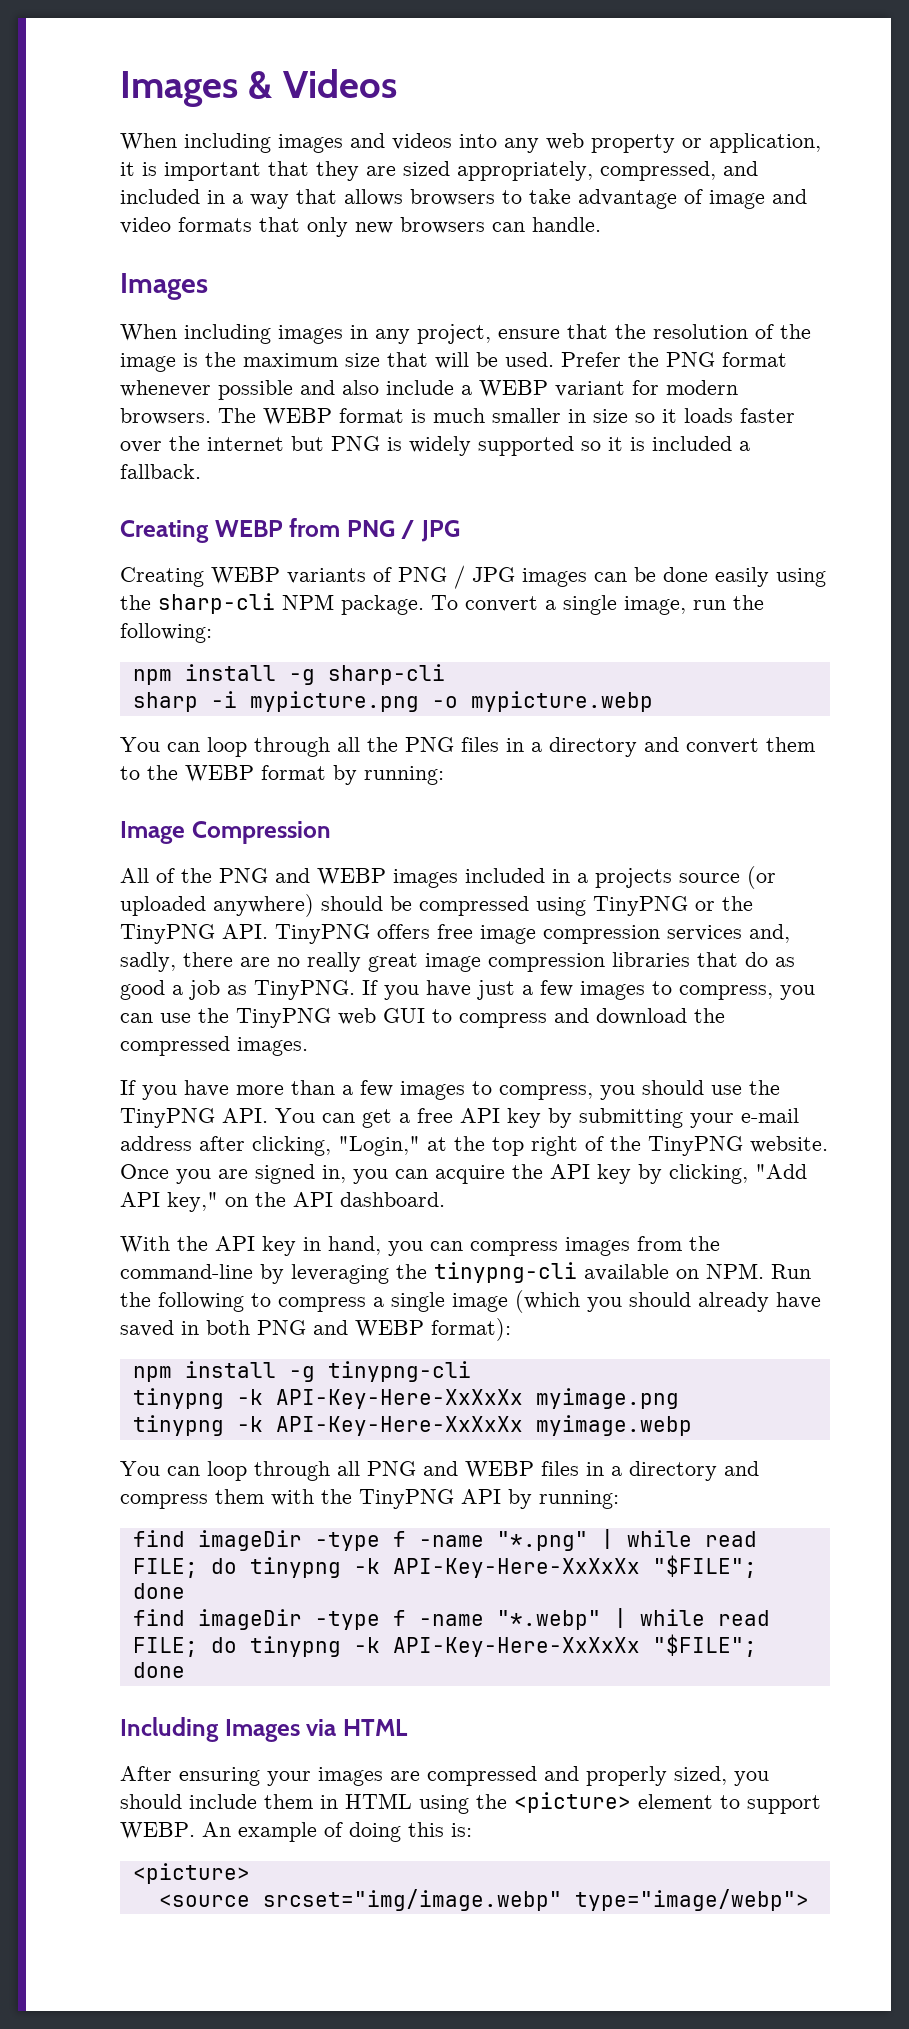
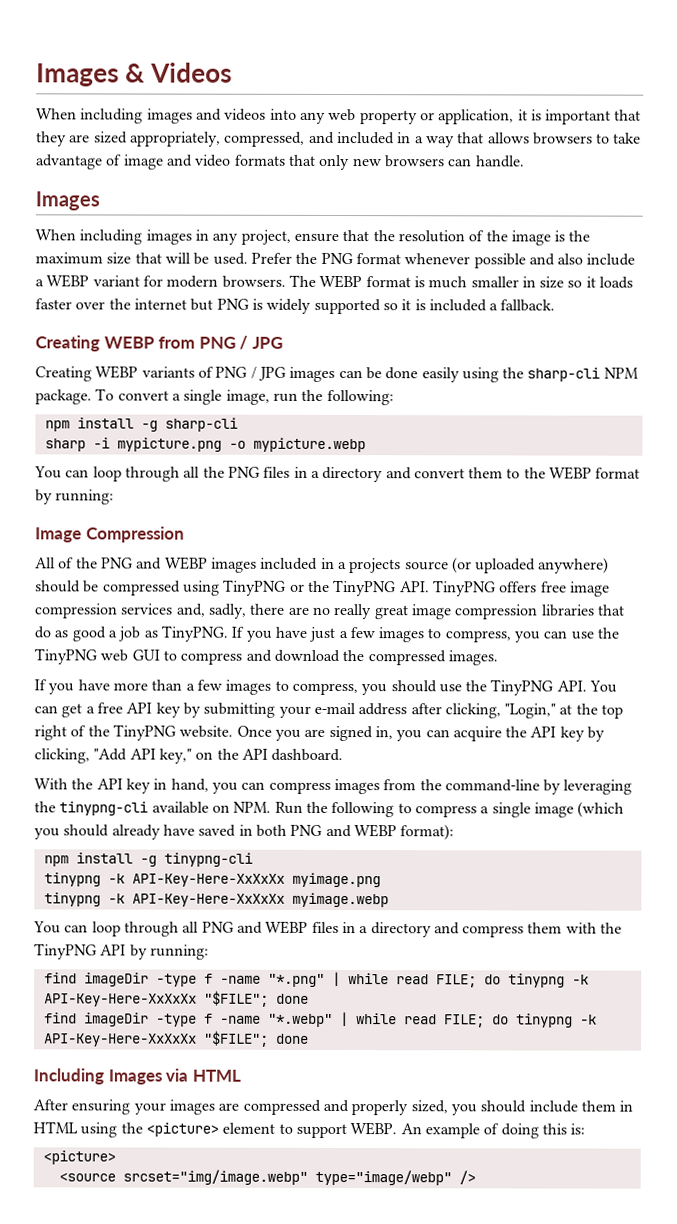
[574,1889,809,1911] type="image/webp"> -> [314,1169,476,1186] type="image/webp" />

